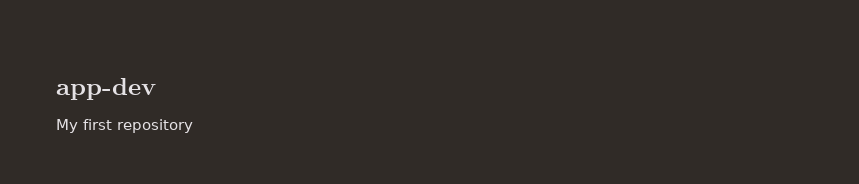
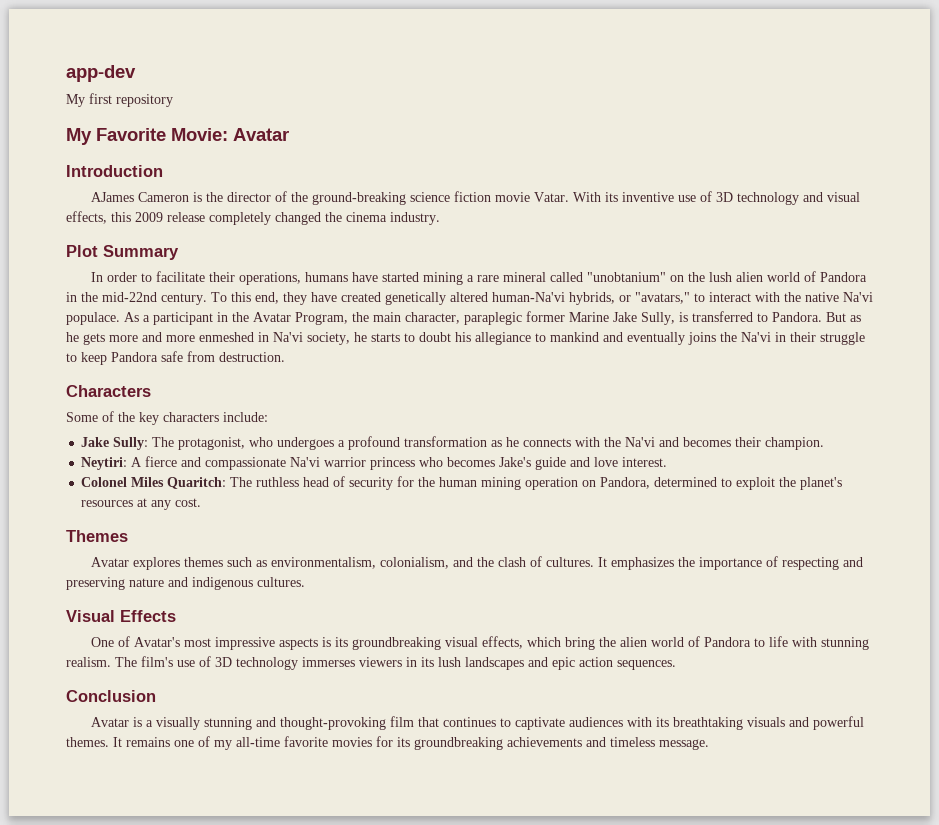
(193, 126) none -> [66,128,289,145] [66,165,163,177] [90,191,860,205] [66,211,440,225] [66,245,179,260] [90,271,867,285] [66,292,873,305] [66,311,861,325] [66,332,865,345] [66,351,285,365] [66,385,151,397] [66,411,268,425] [81,436,825,450] [81,456,668,470] [81,476,843,490] [81,498,202,510] [66,530,128,542] [90,556,863,570] [66,577,305,590] [66,610,176,622] [90,636,869,650] [66,656,676,670] [66,690,156,702] [90,716,864,730] [66,736,709,750] // My Favorite Movie: Avatar // Introduction // AJames Cameron is the director of the ground-breaking science fiction movie Vatar. With its inventive use of 3D technology and visual effects, this 2009 release completely changed the cinema industry. // Plot Summary // In order to facilitate their operations, humans have started mining a rare mineral called "unobtanium" on the lush alien world of Pandora in the mid-22nd century. To this end, they have created genetically altered human-Na'vi hybrids, or "avatars," to interact with the native Na'vi populace. As a participant in the Avatar Program, the main character, paraplegic former Marine Jake Sully, is transferred to Pandora. But as he gets more and more enmeshed in Na'vi society, he starts to doubt his allegiance to mankind and eventually joins the Na'vi in their struggle to keep Pandora safe from destruction. // Characters // Some of the key characters include: // Jake Sully: The protagonist, who undergoes a profound transformation as he connects with the Na'vi and becomes their champion. // Neytiri: A fierce and compassionate Na'vi warrior princess who becomes Jake's guide and love interest. // Colonel Miles Quaritch: The ruthless head of security for the human mining operation on Pandora, determined to exploit the planet's resources at any cost. // Themes // Avatar explores themes such as environmentalism, colonialism, and the clash of cultures. It emphasizes the importance of respecting and preserving nature and indigenous cultures. // Visual Effects // One of Avatar's most impressive aspects is its groundbreaking visual effects, which bring the alien world of Pandora to life with stunning realism. The film's use of 3D technology immerses viewers in its lush landscapes and epic action sequences. // Conclusion // Avatar is a visually stunning and thought-provoking film that continues to captivate audiences with its breathtaking visuals and powerful themes. It remains one of my all-time favorite movies for its groundbreaking achievements and timeless message.

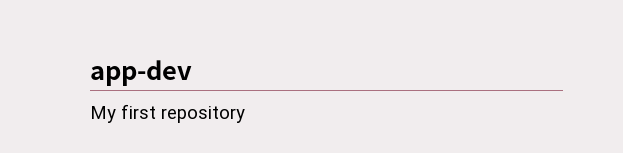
[66,128,289,145] [66,165,163,177] [90,191,860,205] [66,211,440,225] [66,245,179,260] [90,271,867,285] [66,292,873,305] [66,311,861,325] [66,332,865,345] [66,351,285,365] [66,385,151,397] [66,411,268,425] [81,436,825,450] [81,456,668,470] [81,476,843,490] [81,498,202,510] [66,530,128,542] [90,556,863,570] [66,577,305,590] [66,610,176,622] [90,636,869,650] [66,656,676,670] [66,690,156,702] [90,716,864,730] [66,736,709,750] // My Favorite Movie: Avatar // Introduction // AJames Cameron is the director of the ground-breaking science fiction movie Vatar. With its inventive use of 3D technology and visual effects, this 2009 release completely changed the cinema industry. // Plot Summary // In order to facilitate their operations, humans have started mining a rare mineral called "unobtanium" on the lush alien world of Pandora in the mid-22nd century. To this end, they have created genetically altered human-Na'vi hybrids, or "avatars," to interact with the native Na'vi populace. As a participant in the Avatar Program, the main character, paraplegic former Marine Jake Sully, is transferred to Pandora. But as he gets more and more enmeshed in Na'vi society, he starts to doubt his allegiance to mankind and eventually joins the Na'vi in their struggle to keep Pandora safe from destruction. // Characters // Some of the key characters include: // Jake Sully: The protagonist, who undergoes a profound transformation as he connects with the Na'vi and becomes their champion. // Neytiri: A fierce and compassionate Na'vi warrior princess who becomes Jake's guide and love interest. // Colonel Miles Quaritch: The ruthless head of security for the human mining operation on Pandora, determined to exploit the planet's resources at any cost. // Themes // Avatar explores themes such as environmentalism, colonialism, and the clash of cultures. It emphasizes the importance of respecting and preserving nature and indigenous cultures. // Visual Effects // One of Avatar's most impressive aspects is its groundbreaking visual effects, which bring the alien world of Pandora to life with stunning realism. The film's use of 3D technology immerses viewers in its lush landscapes and epic action sequences. // Conclusion // Avatar is a visually stunning and thought-provoking film that continues to captivate audiences with its breathtaking visuals and powerful themes. It remains one of my all-time favorite movies for its groundbreaking achievements and timeless message. -> (245, 114) none

